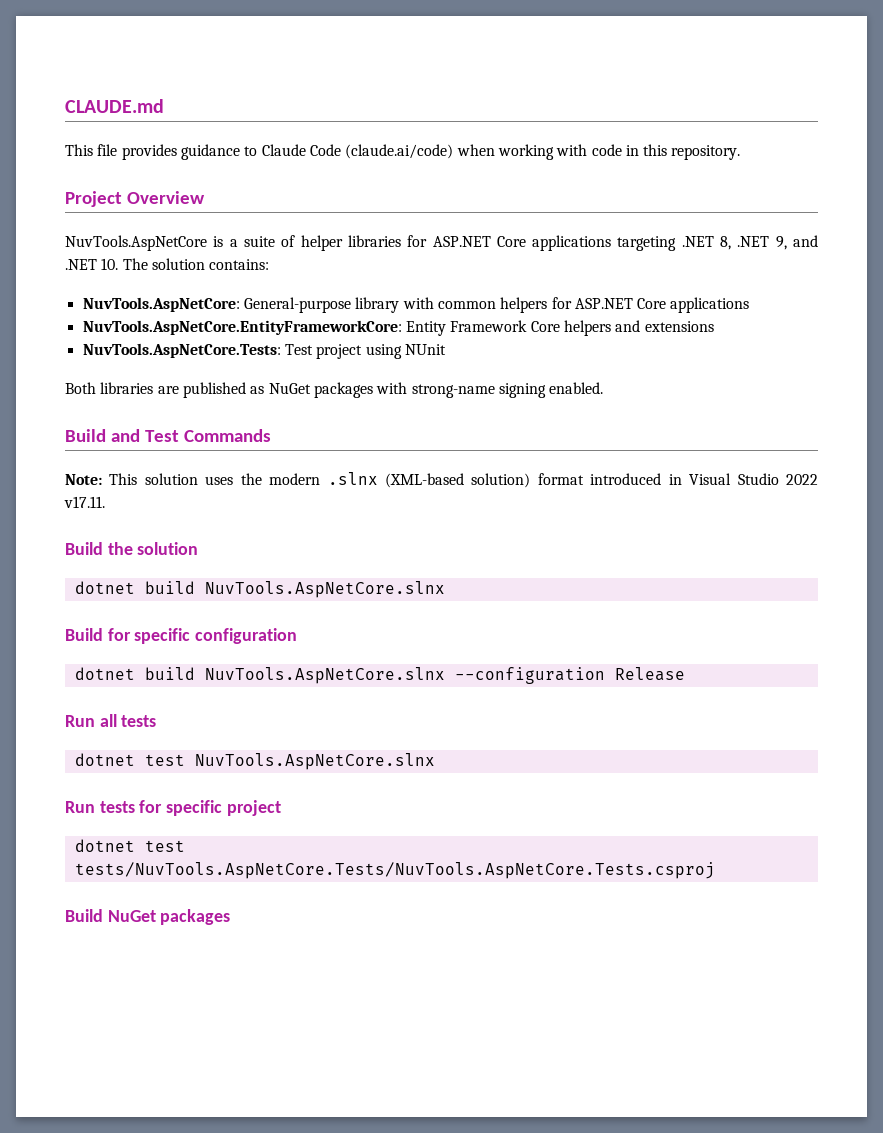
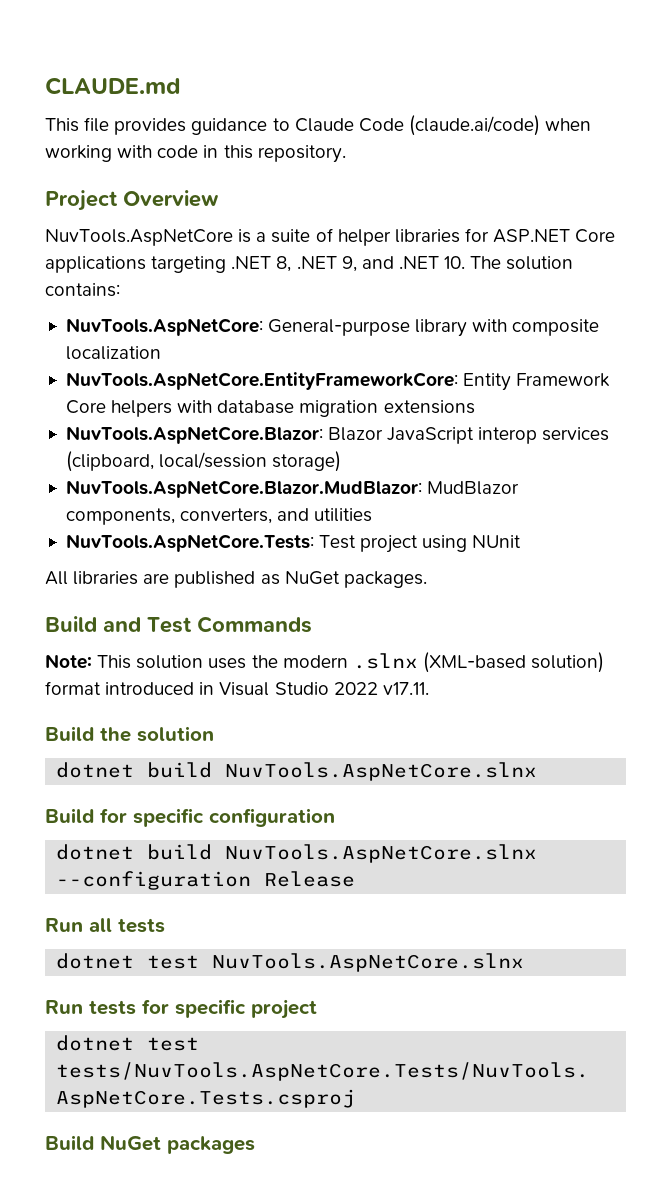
[437,297,750,313] common helpers for ASP.NET Core applications -> [512,319,600,336] [65,346,161,360] composite localization
[615,320,714,332] and extensions -> [177,400,475,417] [65,426,610,444] [65,451,342,472] [65,480,520,498] [65,508,373,525] with database migration extensions // NuvTools.AspNetCore.Blazor: Blazor JavaScript interop services (clipboard, local/session storage) // NuvTools.AspNetCore.Blazor.MudBlazor: MudBlazor components, converters, and utilities
[65,382,96,394] Both -> [45,571,68,585] All
[313,382,604,398] packages with strong-name signing enabled. -> [343,571,427,588] packages.

